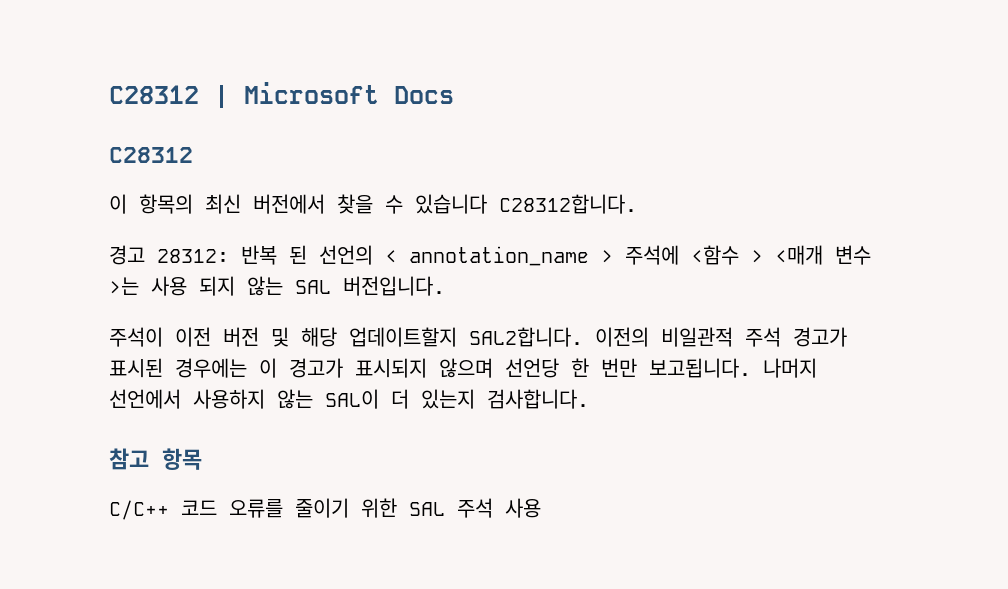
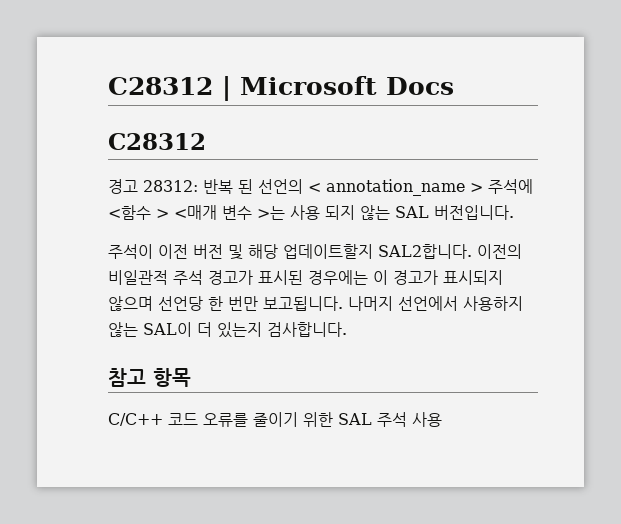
[109,194,637,214] // 이 항목의 최신 버전에서 찾을 수 있습니다 C28312합니다. -> (206, 141) none

